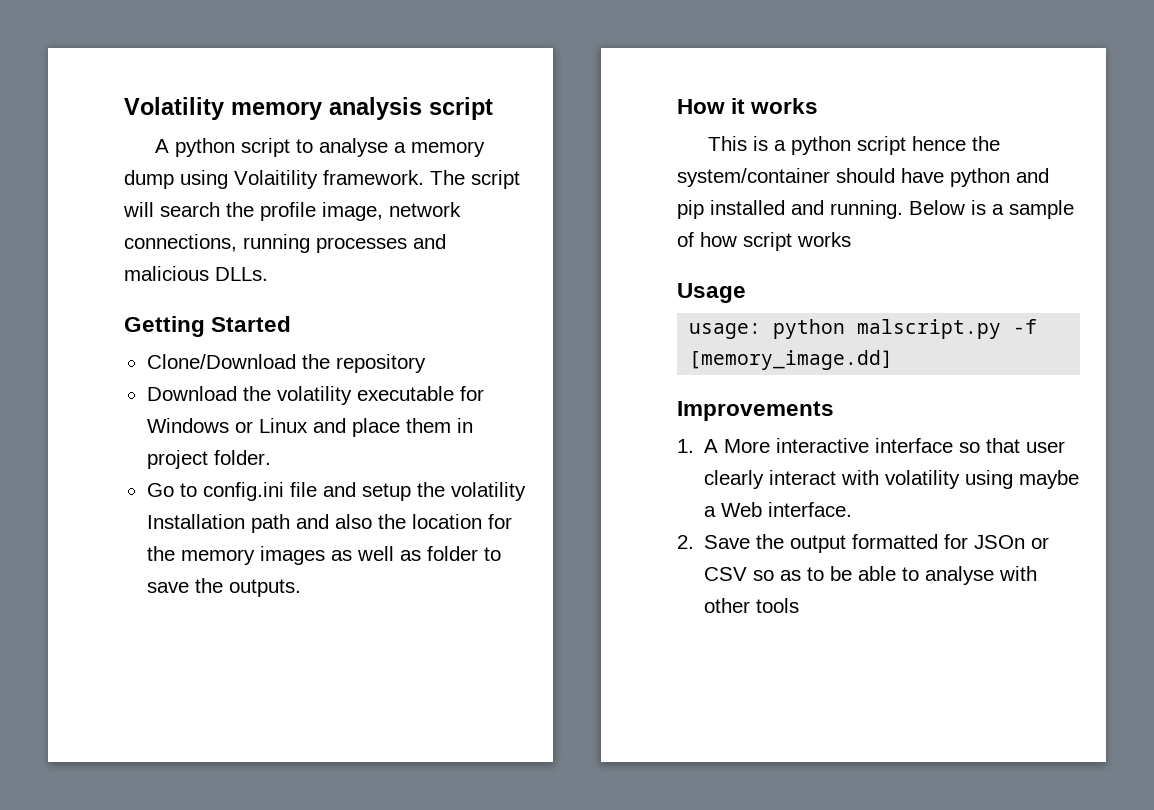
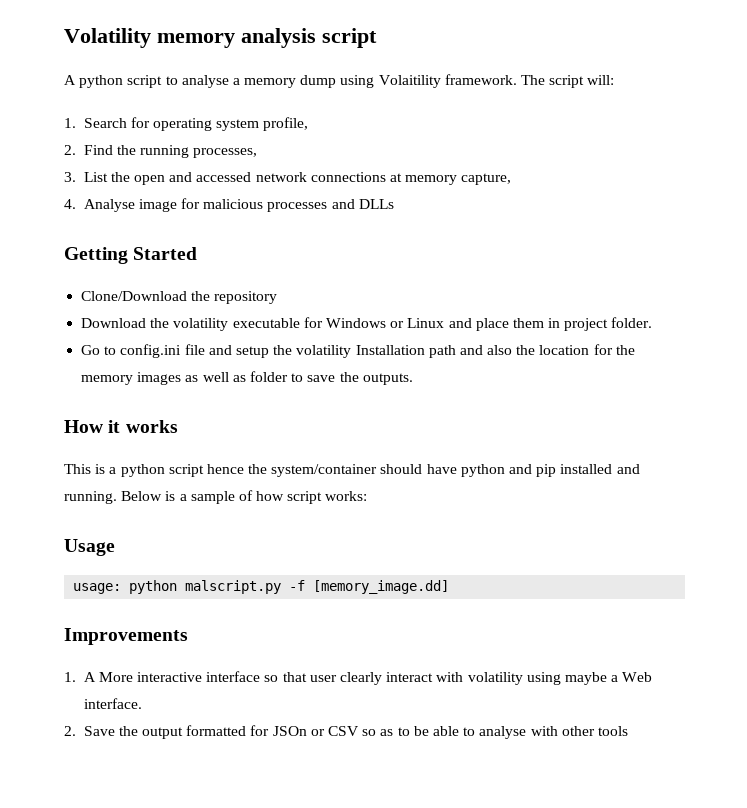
[123,202,461,221] [124,234,446,253] [124,266,268,281] will search the profile image, network connections, running processes and malicious DLLs. -> [587,75,615,85] [64,117,309,131] [64,145,258,158] [64,172,512,185] [64,198,394,212] will: // 1. Search for operating system profile, // 2. Find the running processes, // 3. List the open and accessed network connections at memory capture, // 4. Analyse image for malicious processes and DLLs
[797,232,851,247] works -> [325,491,368,501] works:

